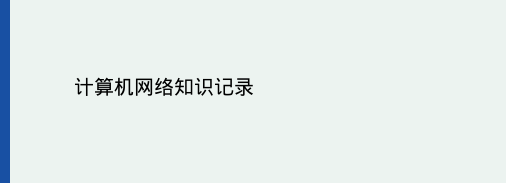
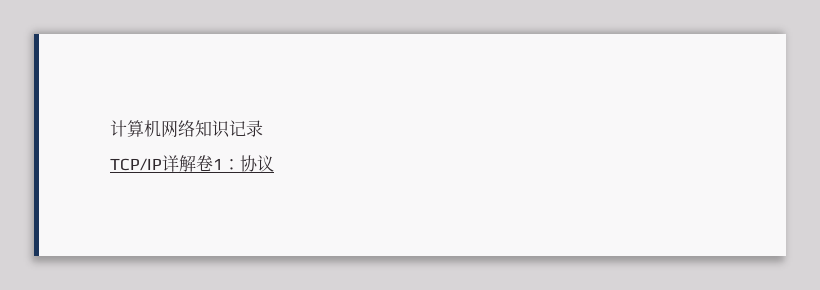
(254, 87) none -> [110,155,274,172] // TCP/IP详解卷1：协议

